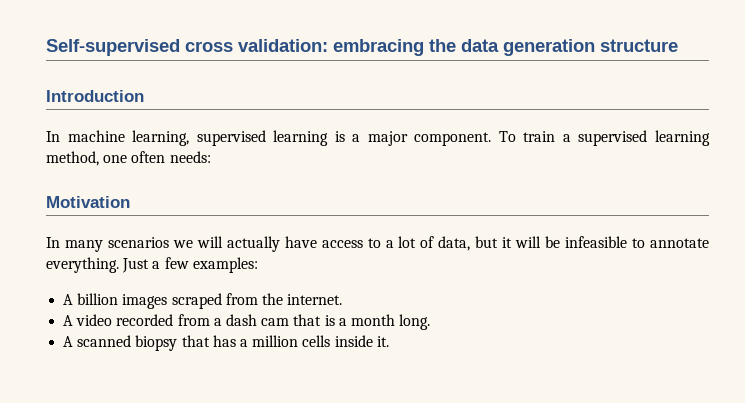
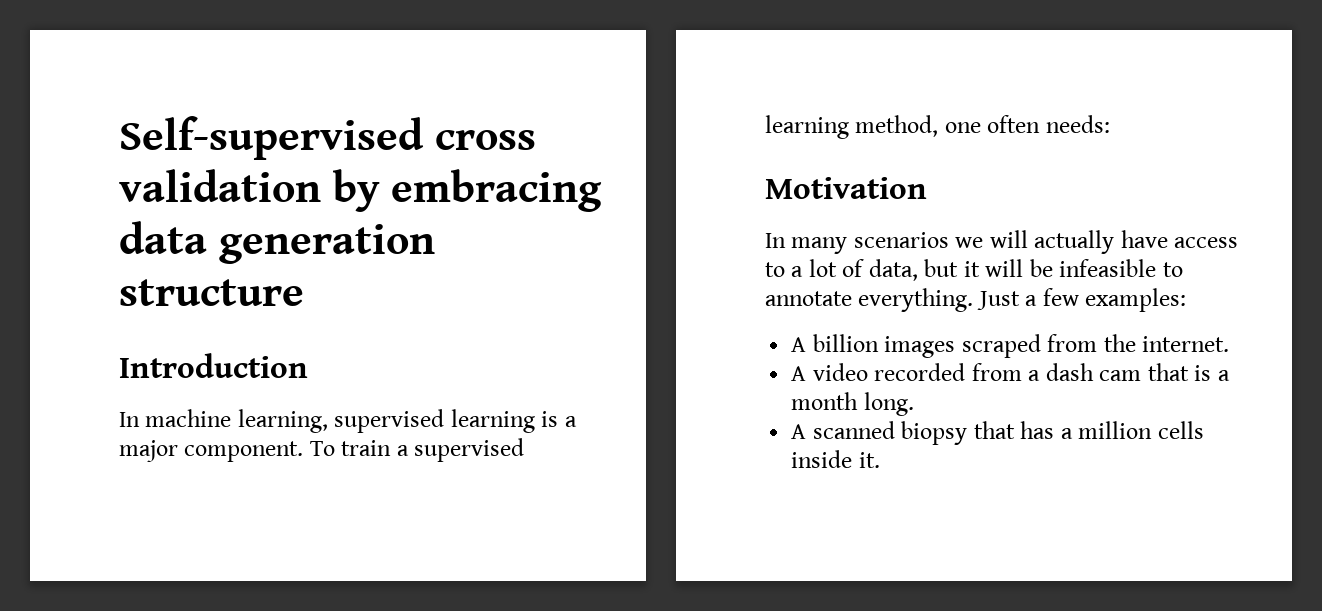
[238,39,456,56] validation: embracing the -> [119,169,603,212] validation by embracing

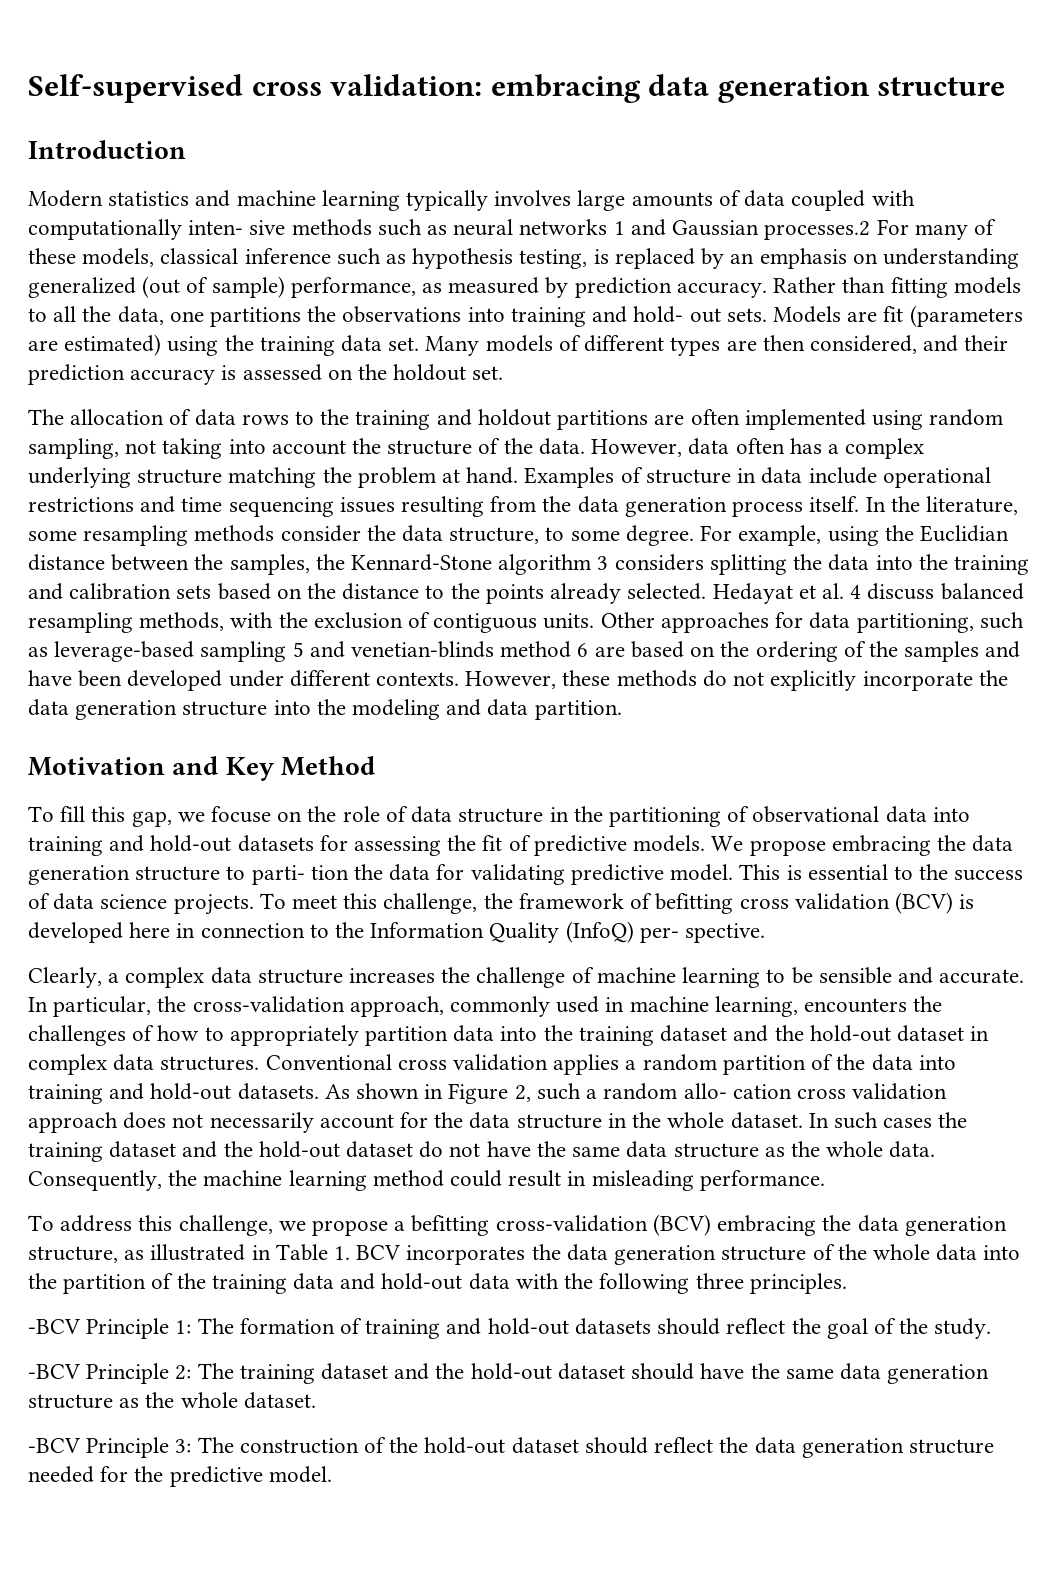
[119,169,380,212] validation by -> [330,74,483,96] validation:
[119,409,577,433] [119,438,525,462] [765,115,1110,139] [765,177,927,199] [765,230,1239,254] [765,259,1183,281] [765,288,1187,312] [791,334,1230,358] [791,363,1230,381] [791,392,914,416] [791,421,1204,445] [791,450,880,468] In machine learning, supervised learning is a major component. To train a supervised learning method, one often needs: // Motivation // In many scenarios we will actually have access to a lot of data, but it will be infeasible to annotate everything. Just a few examples: // A billion images scraped from the internet. // A video recorded from a dash cam that is a month long. // A scanned biopsy that has a million cells inside it. -> [28,190,915,211] [28,219,996,240] [28,248,1019,269] [28,276,1021,298] [28,305,1023,327] [28,334,1009,356] [28,364,504,385] [28,409,1004,430] [28,438,925,459] [28,467,991,488] [28,496,1018,517] [28,525,1009,546] [28,554,1029,575] [28,583,1024,604] [28,612,1024,633] [28,641,1021,662] [28,670,1008,691] [28,699,622,720] [28,756,375,781] [28,806,970,827] [28,835,1014,856] [28,864,1024,885] [28,892,975,915] [28,921,766,943] [28,967,1025,988] [28,996,943,1017] [28,1025,990,1046] [28,1054,956,1075] [28,1083,948,1104] [28,1112,968,1133] [28,1141,936,1162] [28,1170,825,1191] [28,1214,1007,1236] [28,1244,1021,1265] [28,1273,847,1294] [28,1318,992,1339] [28,1363,990,1384] [28,1392,316,1409] [28,1437,994,1458] [28,1466,332,1487] Modern statistics and machine learning typically involves large amounts of data coupled with computationally inten- sive methods such as neural networks 1 and Gaussian processes.2 For many of these models, classical inference such as hypothesis testing, is replaced by an emphasis on understanding generalized (out of sample) performance, as measured by prediction accuracy. Rather than fitting models to all the data, one partitions the observations into training and hold- out sets. Models are fit (parameters are estimated) using the training data set. Many models of different types are then considered, and their prediction accuracy is assessed on the holdout set. // The allocation of data rows to the training and holdout partitions are often implemented using random sampling, not taking into account the structure of the data. However, data often has a complex underlying structure matching the problem at hand. Examples of structure in data include operational restrictions and time sequencing issues resulting from the data generation process itself. In the literature, some resampling methods consider the data structure, to some degree. For example, using the Euclidian distance between the samples, the Kennard-Stone algorithm 3 considers splitting the data into the training and calibration sets based on the distance to the points already selected. Hedayat et al. 4 discuss balanced resampling methods, with the exclusion of contiguous units. Other approaches for data partitioning, such as leverage-based sampling 5 and venetian-blinds method 6 are based on the ordering of the samples and have been developed under different contexts. However, these methods do not explicitly incorporate the data generation structure into the modeling and data partition. // Motivation and Key Method // To fill this gap, we focuse on the role of data structure in the partitioning of observational data into training and hold-out datasets for assessing the fit of predictive models. We propose embracing the data generation structure to parti- tion the data for validating predictive model. This is essential to the success of data science projects. To meet this challenge, the framework of befitting cross validation (BCV) is developed here in connection to the Information Quality (InfoQ) per- spective. // Clearly, a complex data structure increases the challenge of machine learning to be sensible and accurate. In particular, the cross-validation approach, commonly used in machine learning, encounters the challenges of how to appropriately partition data into the training dataset and the hold-out dataset in complex data structures. Conventional cross validation applies a random partition of the data into training and hold-out datasets. As shown in Figure 2, such a random allo- cation cross validation approach does not necessarily account for the data structure in the whole dataset. In such cases the training dataset and the hold-out dataset do not have the same data structure as the whole data. Consequently, the machine learning method could result in misleading performance. // To address this challenge, we propose a befitting cross-validation (BCV) embracing the data generation structure, as illustrated in Table 1. BCV incorporates the data generation structure of the whole data into the partition of the training data and hold-out data with the following three principles. // -BCV Principle 1: The formation of training and hold-out datasets should reflect the goal of the study. // -BCV Principle 2: The training dataset and the hold-out dataset should have the same data generation structure as the whole dataset. // -BCV Principle 3: The construction of the hold-out dataset should reflect the data generation structure needed for the predictive model.

